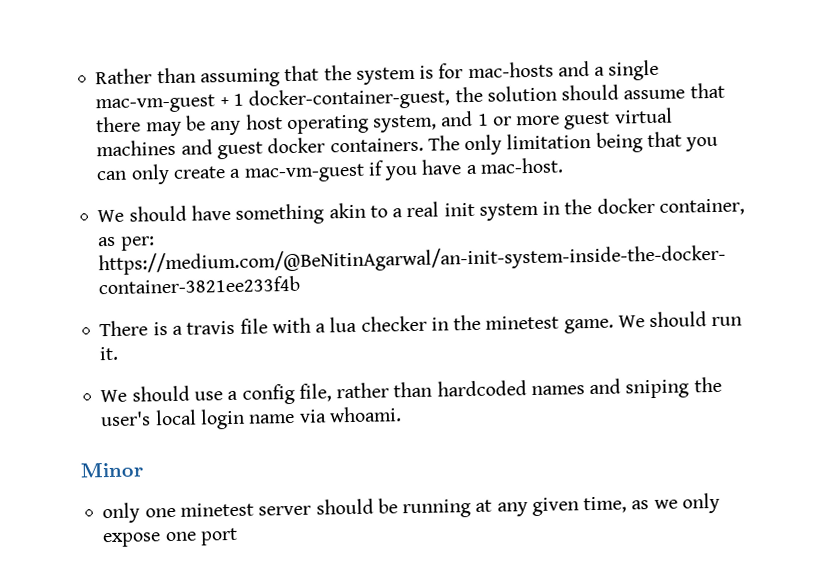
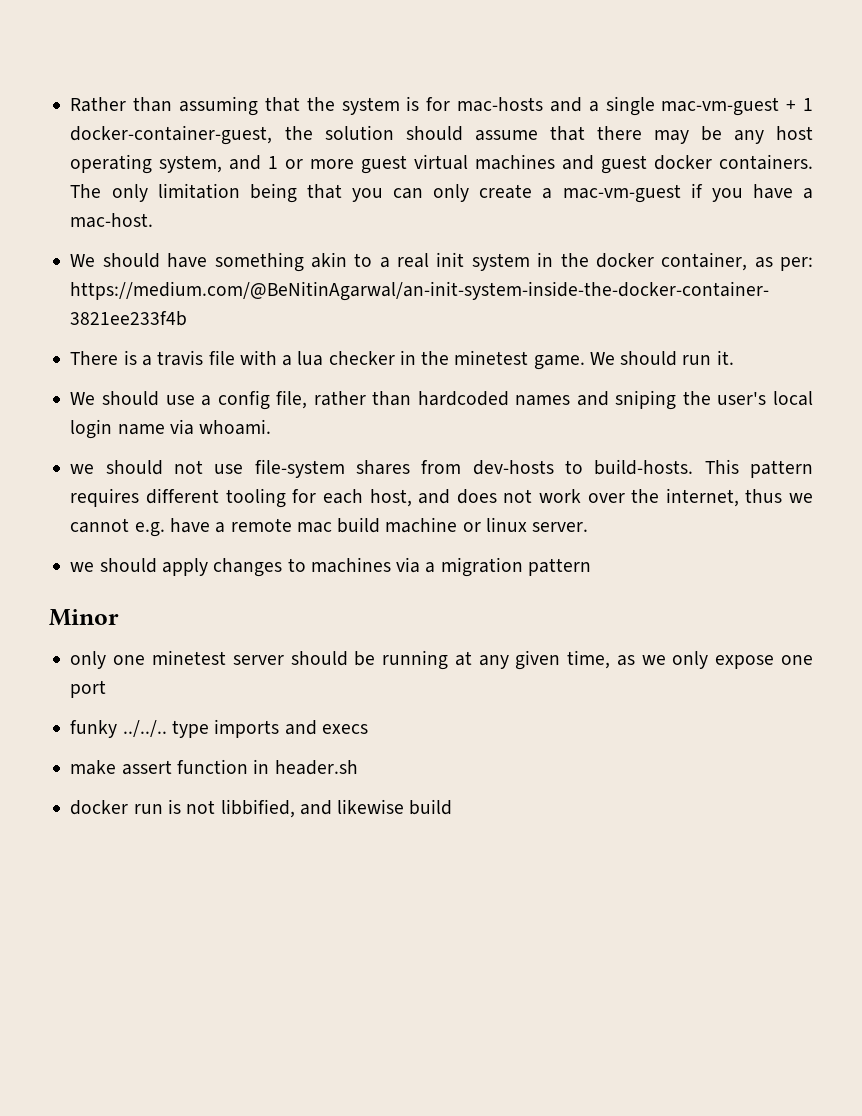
(402, 414) none -> [70,459,814,478] [70,488,813,508] [70,517,589,537] [70,557,591,577] // we should not use file-system shares from dev-hosts to build-hosts. This pattern requires different tooling for each host, and does not work over the internet, thus we cannot e.g. have a remote mac build machine or linux server. // we should apply changes to machines via a migration pattern
(238, 536) none -> [70,719,368,738] [70,759,358,775] [70,799,453,818] // funky ../../.. type imports and execs // make assert function in header.sh // docker run is not libbified, and likewise build

